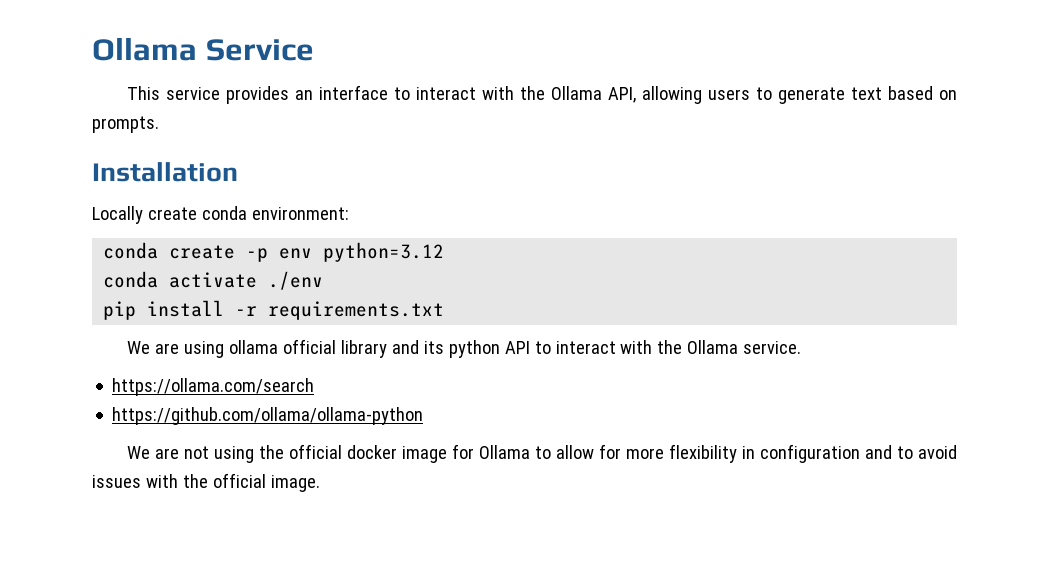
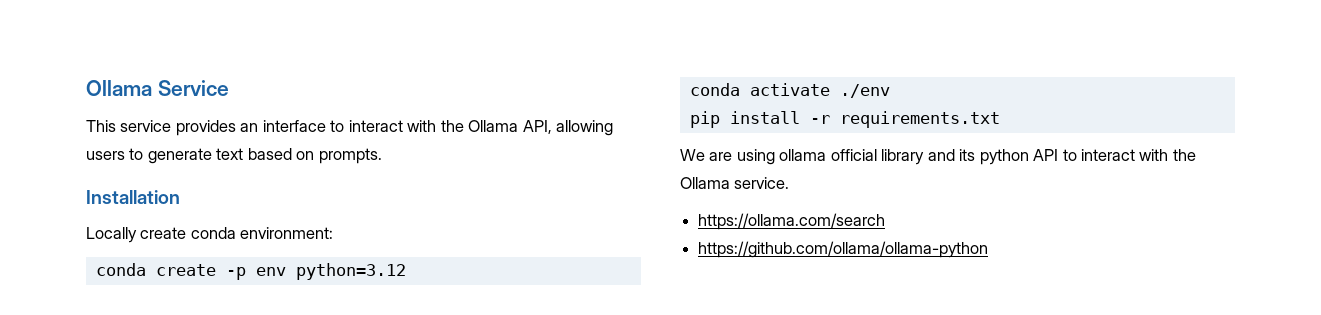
[126,444,957,463] [92,473,320,492] // We are not using the official docker image for Ollama to allow for more flexibility in configuration and to avoid issues with the official image. -> (989, 249) none

